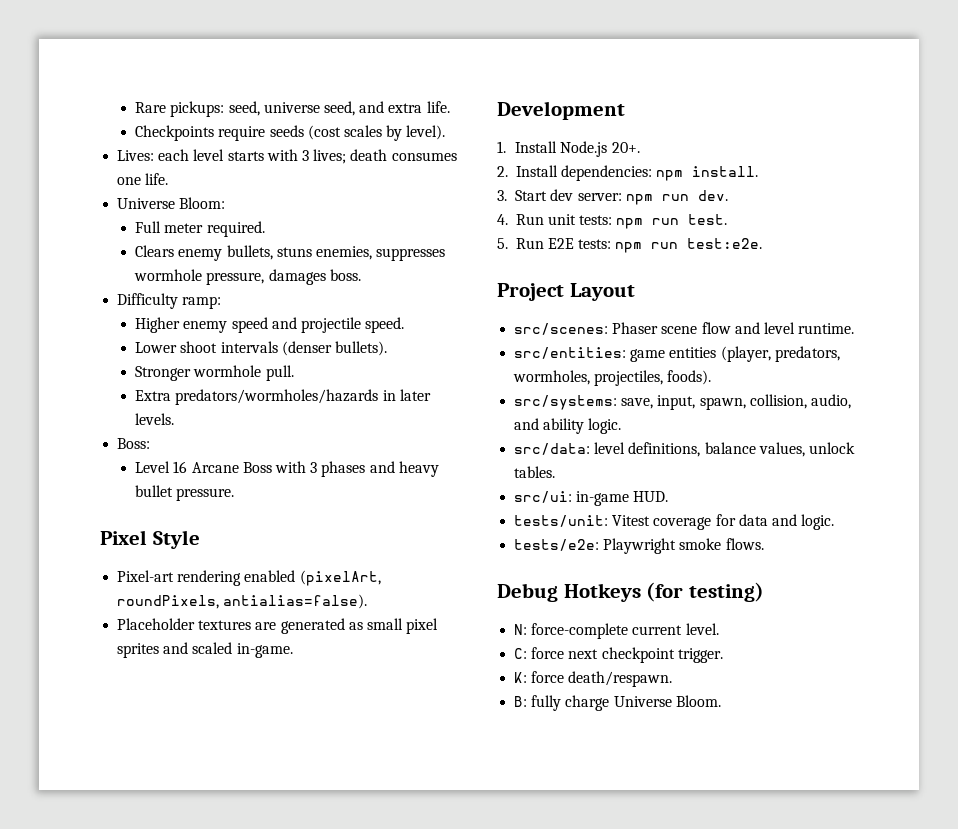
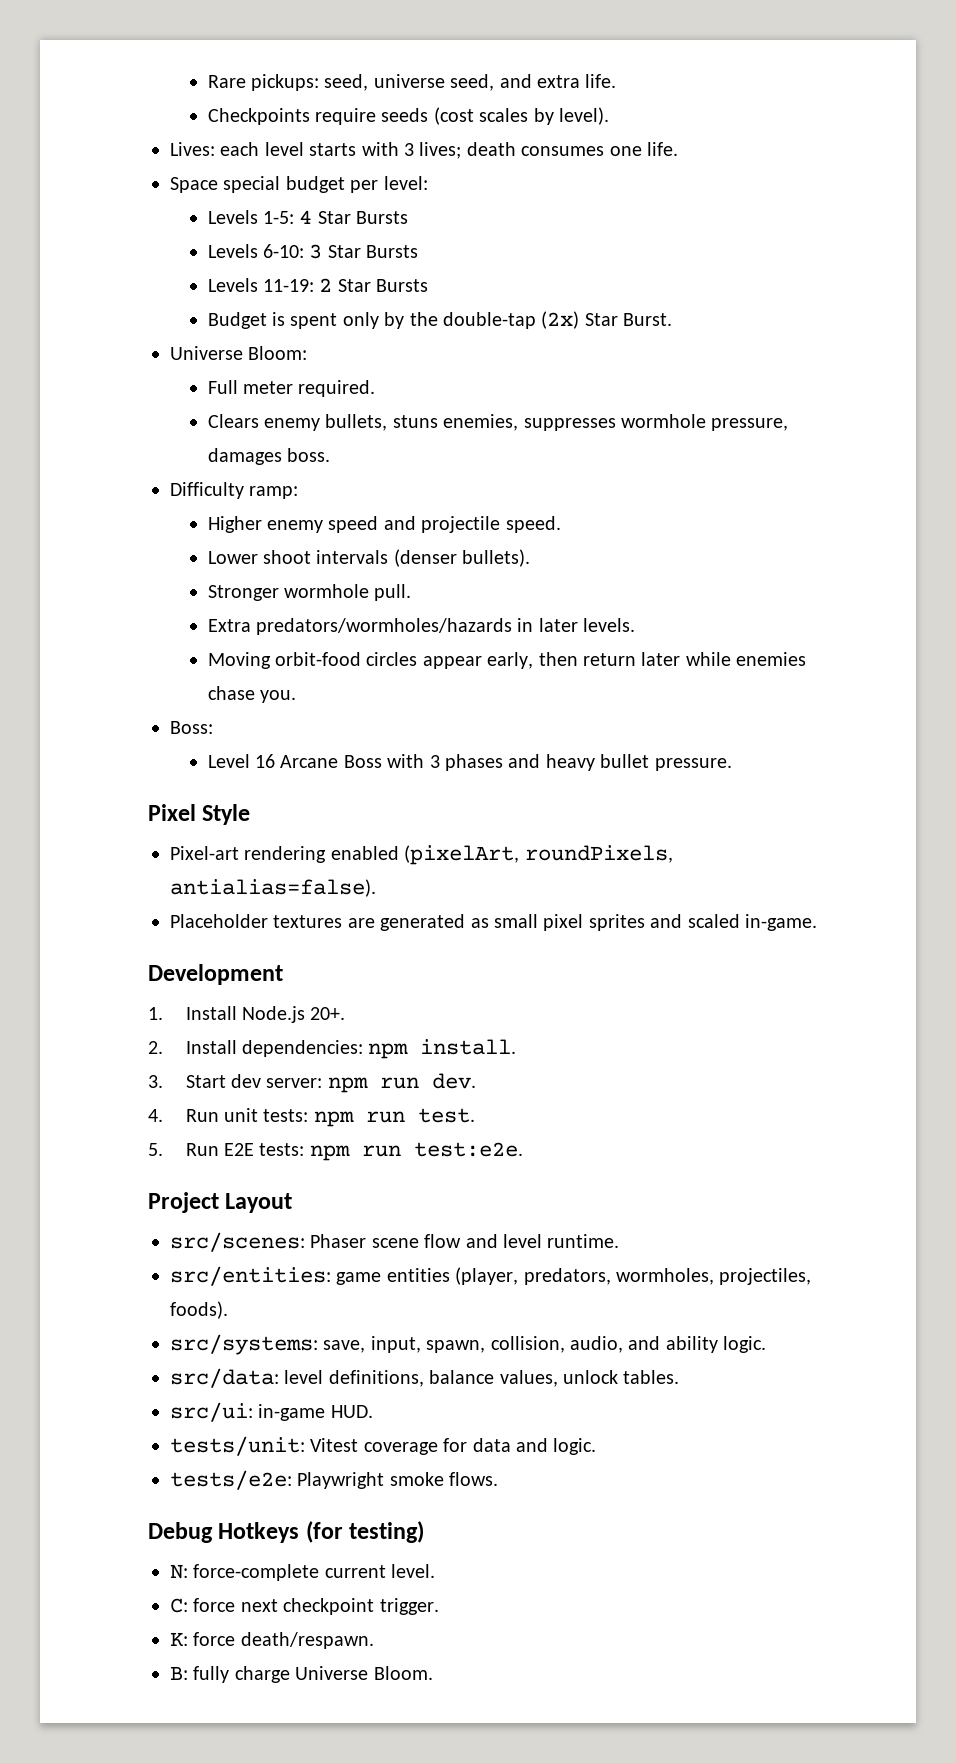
(169, 179) none -> [170,176,428,193] [207,210,409,224] [207,244,419,259] [207,278,429,292] [207,311,673,329] // Space special budget per level: // Levels 1-5: 4 Star Bursts // Levels 6-10: 3 Star Bursts // Levels 11-19: 2 Star Bursts // Budget is spent only by the double-tap (2x) Star Burst.
(175, 419) none -> [207,652,807,669] [207,686,296,703] // Moving orbit-food circles appear early, then return later while enemies chase you.

